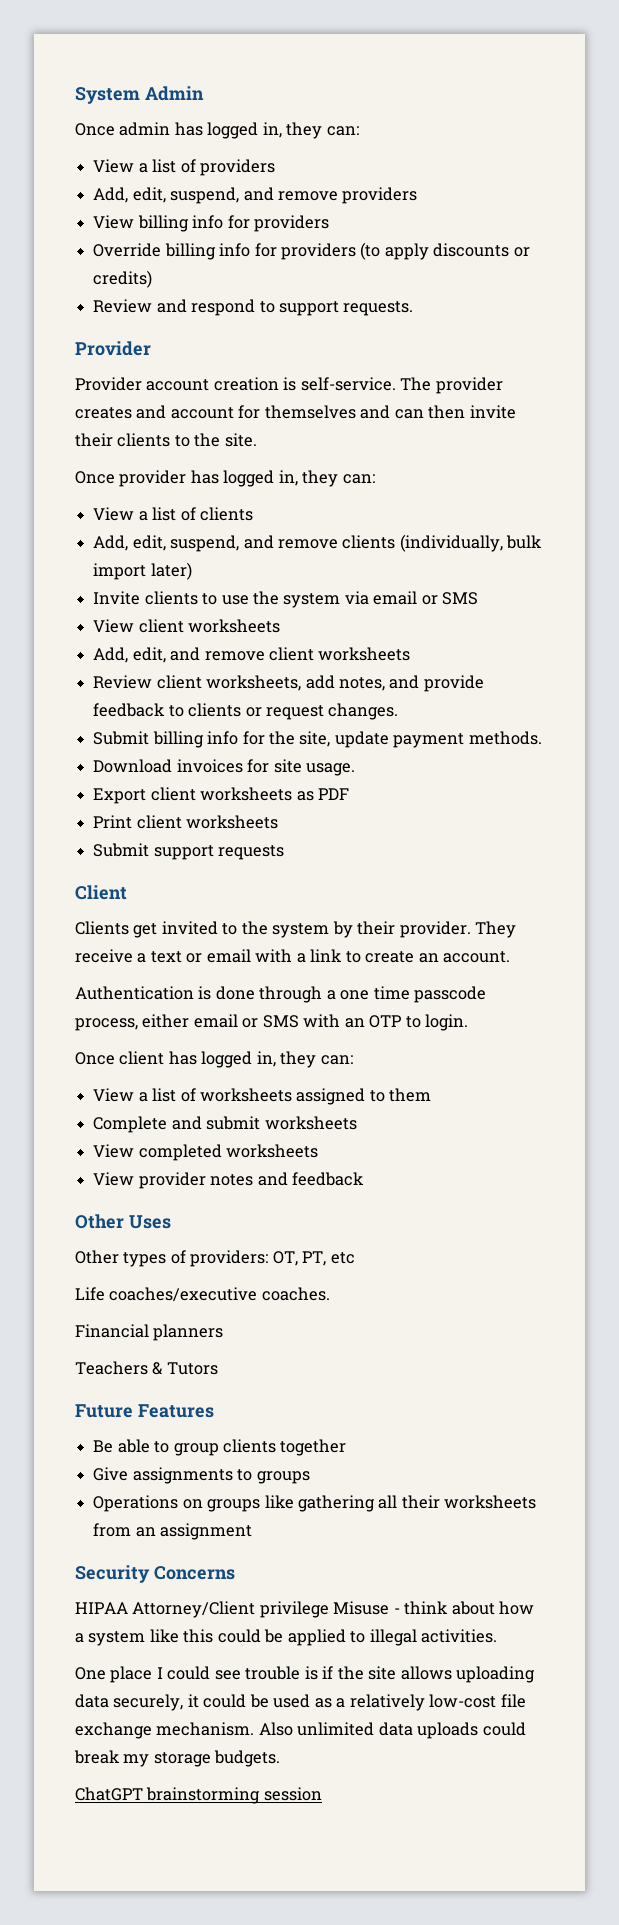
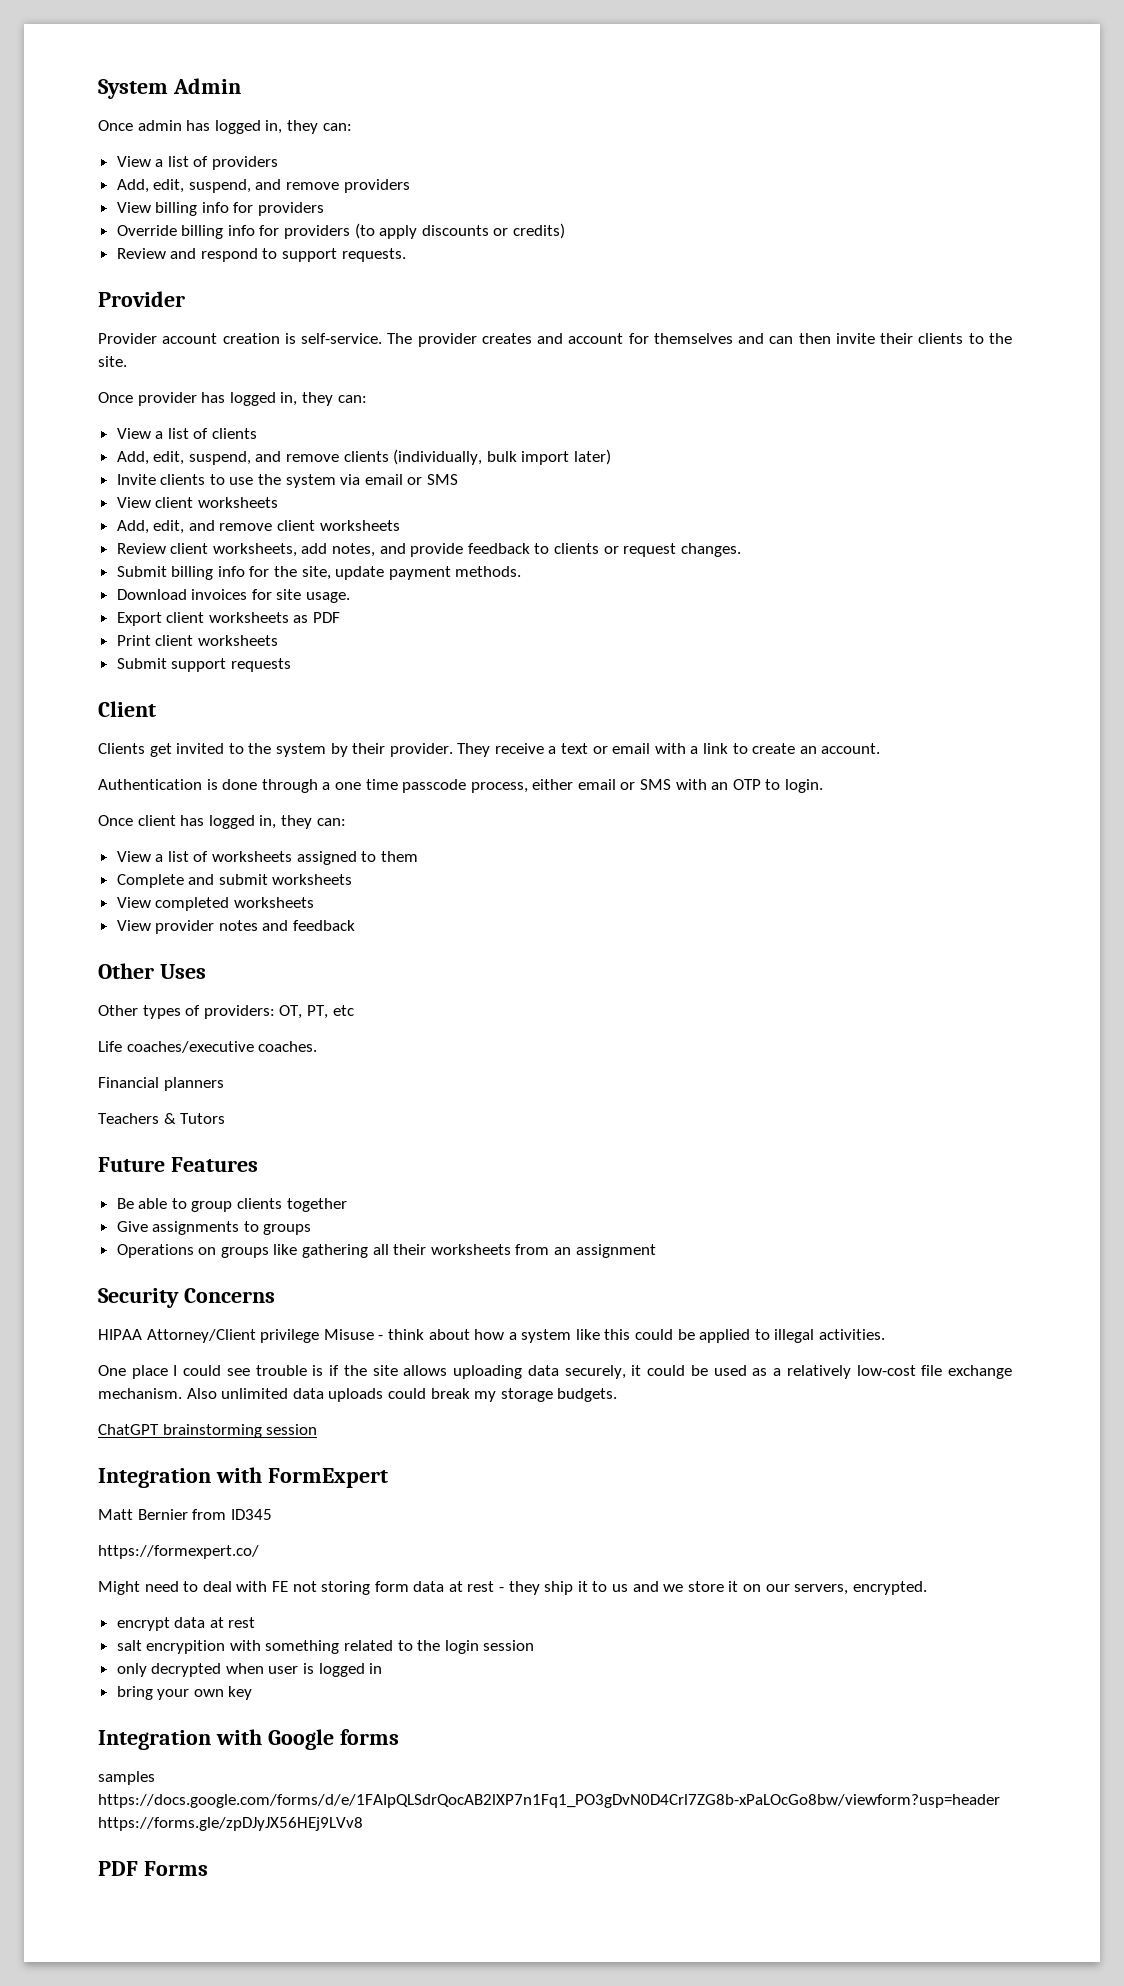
(322, 1794) none -> [98,1467,388,1488] [98,1509,272,1520] [98,1545,259,1559] [98,1581,927,1595] [116,1617,256,1631] [116,1640,535,1654] [116,1663,383,1677] [116,1686,253,1700] [98,1729,399,1750] [98,1771,155,1785] [98,1794,1000,1808] [98,1817,363,1831] [98,1861,208,1876] // Integration with FormExpert // Matt Bernier from ID345 // https://formexpert.co/ // Might need to deal with FE not storing form data at rest - they ship it to us and we store it on our servers, encrypted. // encrypt data at rest // salt encrypition with something related to the login session // only decrypted when user is logged in // bring your own key // Integration with Google forms // samples https://docs.google.com/forms/d/e/1FAIpQLSdrQocAB2lXP7n1Fq1_PO3gDvN0D4Crl7ZG8b-xPaLOcGo8bw/viewform?usp=header https://forms.gle/zpDJyJX56HEj9LVv8 // PDF Forms

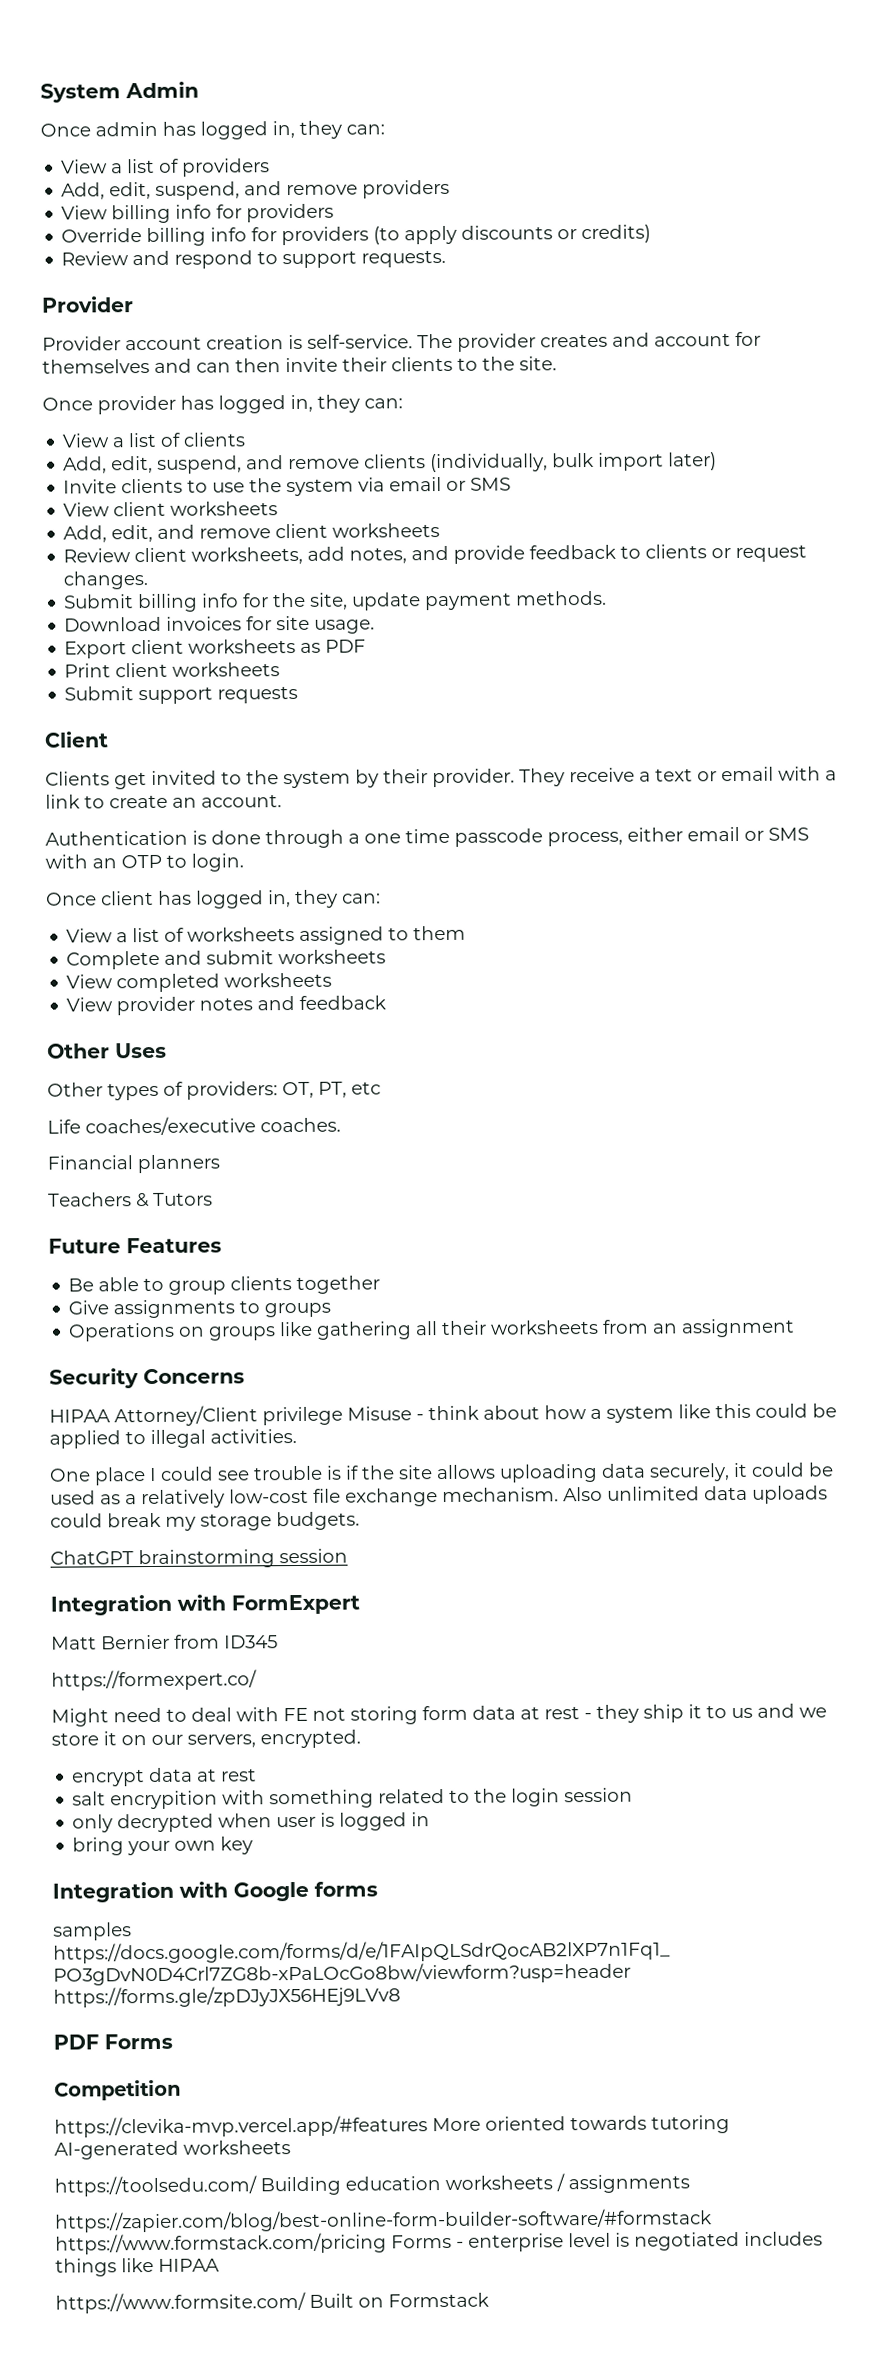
(208, 1868) none -> [54,2079,181,2101] [54,2115,730,2138] [54,2140,291,2160] [54,2173,690,2197] [55,2208,712,2233] [55,2231,823,2255] [55,2258,220,2277] [55,2291,489,2314] // Competition // https://clevika-mvp.vercel.app/#features More oriented towards tutoring AI-generated worksheets // https://toolsedu.com/ Building education worksheets / assignments // https://zapier.com/blog/best-online-form-builder-software/#formstack https://www.formstack.com/pricing Forms - enterprise level is negotiated includes things like HIPAA // https://www.formsite.com/ Built on Formstack

